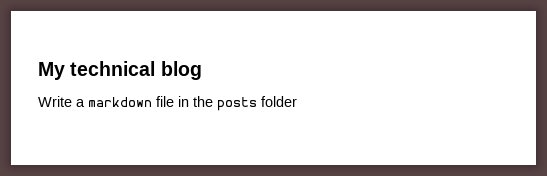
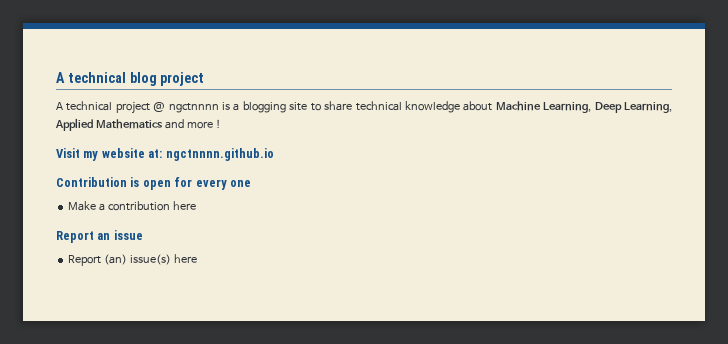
[38,62,65,80] My -> [56,72,65,83] A
[38,96,297,111] // Write a markdown file in the posts folder -> [160,72,205,86] [56,101,672,114] [55,118,221,131] [56,148,274,161] [56,177,251,190] [68,201,197,211] [56,230,143,243] [68,254,198,266] project // A technical project @ ngctnnnn is a blogging site to share technical knowledge about Machine Learning, Deep Learning, Applied Mathematics and more ! // Visit my website at: ngctnnnn.github.io // Contribution is open for every one // Make a contribution here // Report an issue // Report (an) issue(s) here

